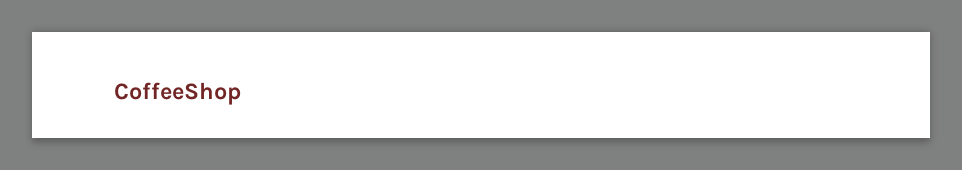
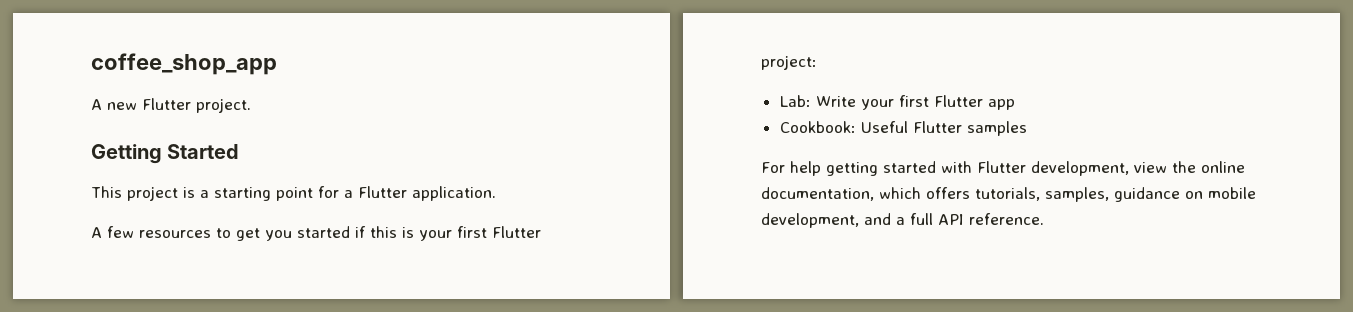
[114,82,241,105] CoffeeShop -> [91,53,277,75] [91,98,251,113] [91,144,240,164] [91,186,496,201] [91,226,541,241] [761,55,817,70] [779,95,1015,110] [779,121,1027,136] [761,161,1245,176] [761,187,1256,202] [761,213,1044,228] coffee_shop_app // A new Flutter project. // Getting Started // This project is a starting point for a Flutter application. // A few resources to get you started if this is your first Flutter project: // Lab: Write your first Flutter app // Cookbook: Useful Flutter samples // For help getting started with Flutter development, view the online documentation, which offers tutorials, samples, guidance on mobile development, and a full API reference.

